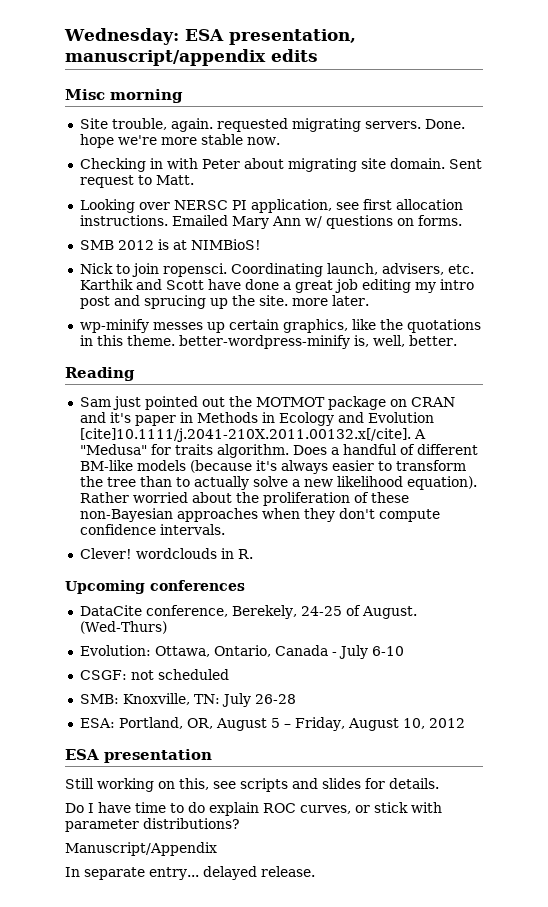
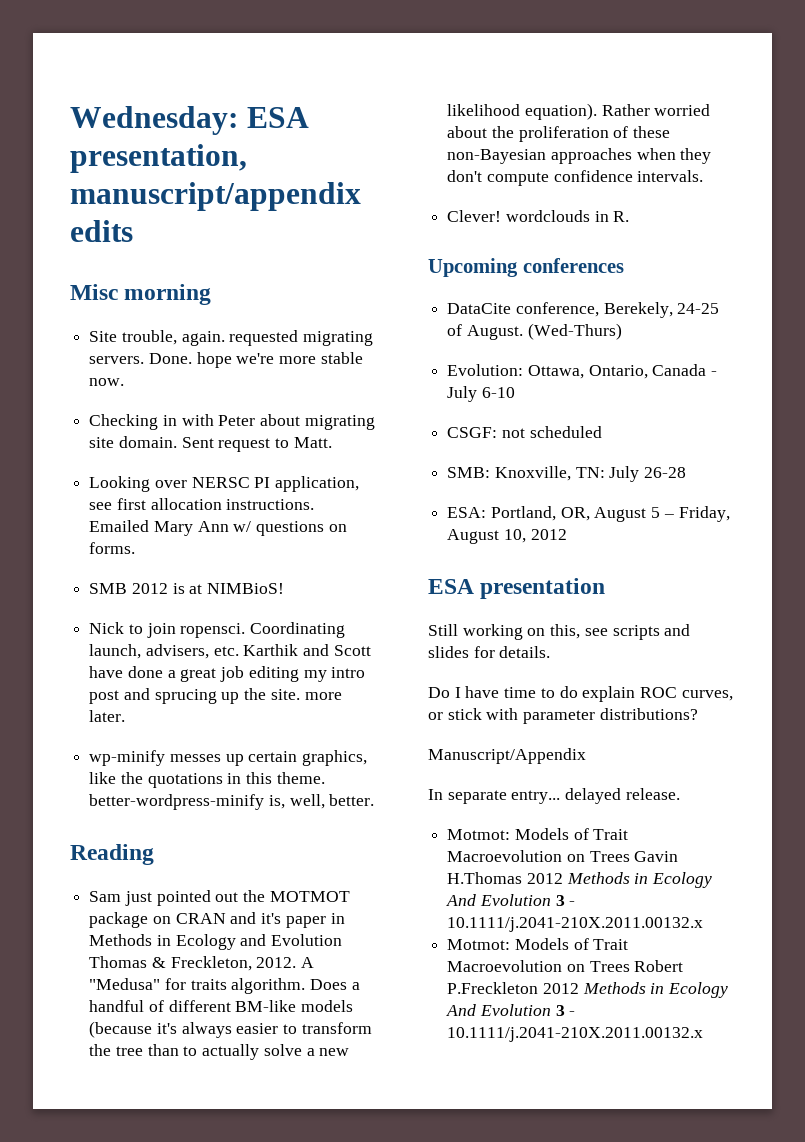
[79,428,411,442] [cite]10.1111/j.2041-210X.2011.00132.x[/cite]. -> [89,956,297,971] Thomas & Freckleton, 2012.
(315, 871) none -> [447,828,629,840] [447,850,679,862] [447,872,713,888] [446,894,576,906] [447,917,704,932] [447,938,629,950] [447,960,684,972] [447,982,729,998] [446,1004,576,1016] [447,1027,704,1042] // Motmot: Models of Trait Macroevolution on Trees Gavin H.Thomas 2012 Methods in Ecology And Evolution 3 - 10.1111/j.2041-210X.2011.00132.x // Motmot: Models of Trait Macroevolution on Trees Robert P.Freckleton 2012 Methods in Ecology And Evolution 3 - 10.1111/j.2041-210X.2011.00132.x

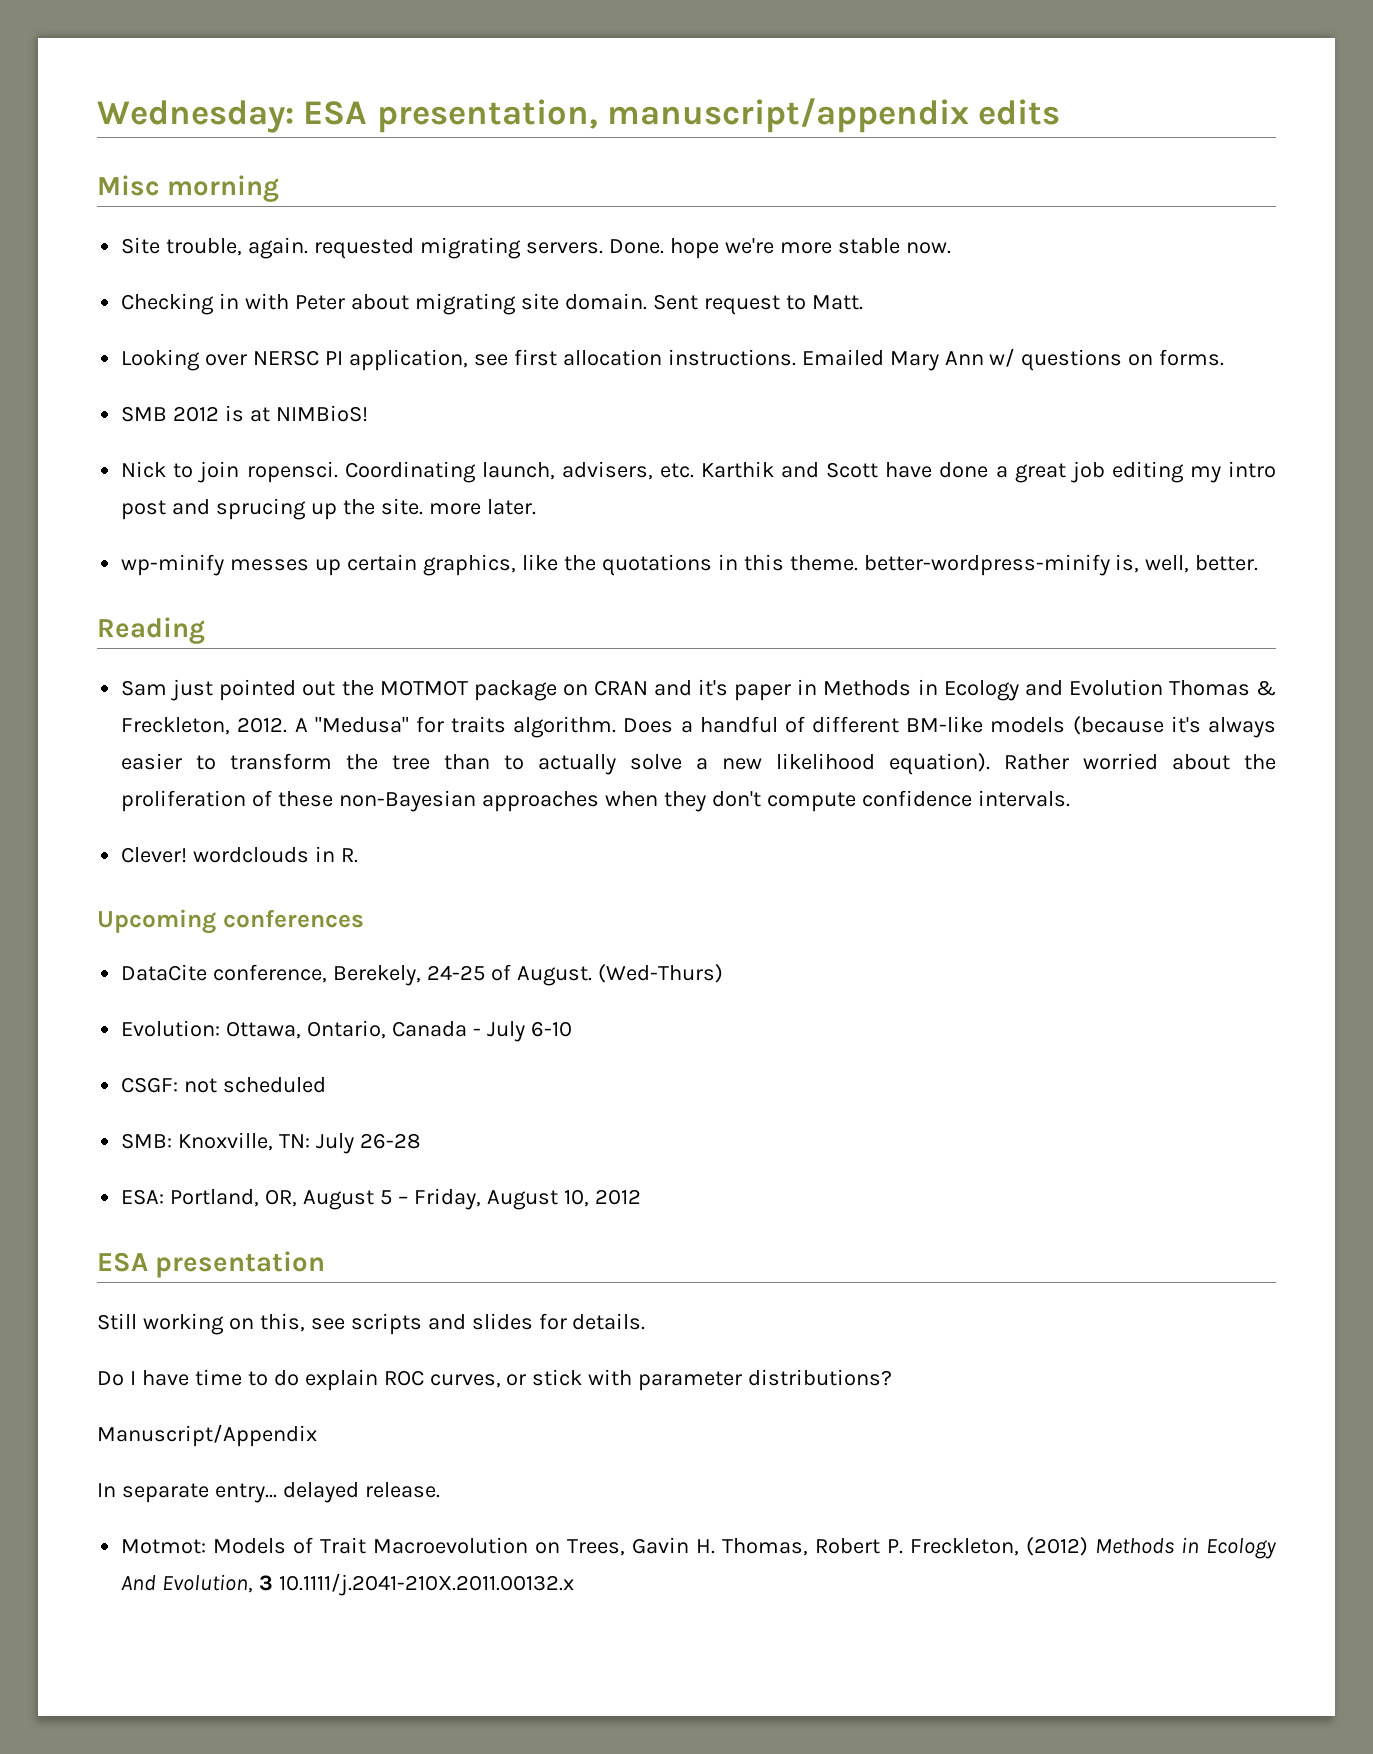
[589,851,679,862] [447,872,713,888] [446,894,576,906] [447,917,704,932] [447,938,629,950] [447,960,684,972] [447,982,729,998] [446,1004,576,1016] Trees Gavin H.Thomas 2012 Methods in Ecology And Evolution 3 - 10.1111/j.2041-210X.2011.00132.x // Motmot: Models of Trait Macroevolution on Trees Robert P.Freckleton 2012 Methods in Ecology And Evolution 3 - -> [567,1537,1277,1559] [121,1574,274,1593] Trees, Gavin H. Thomas, Robert P. Freckleton, (2012) Methods in Ecology And Evolution, 3

